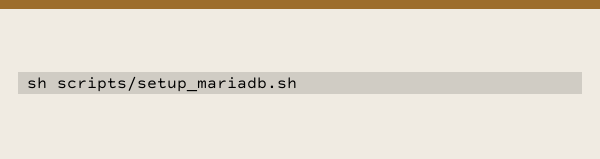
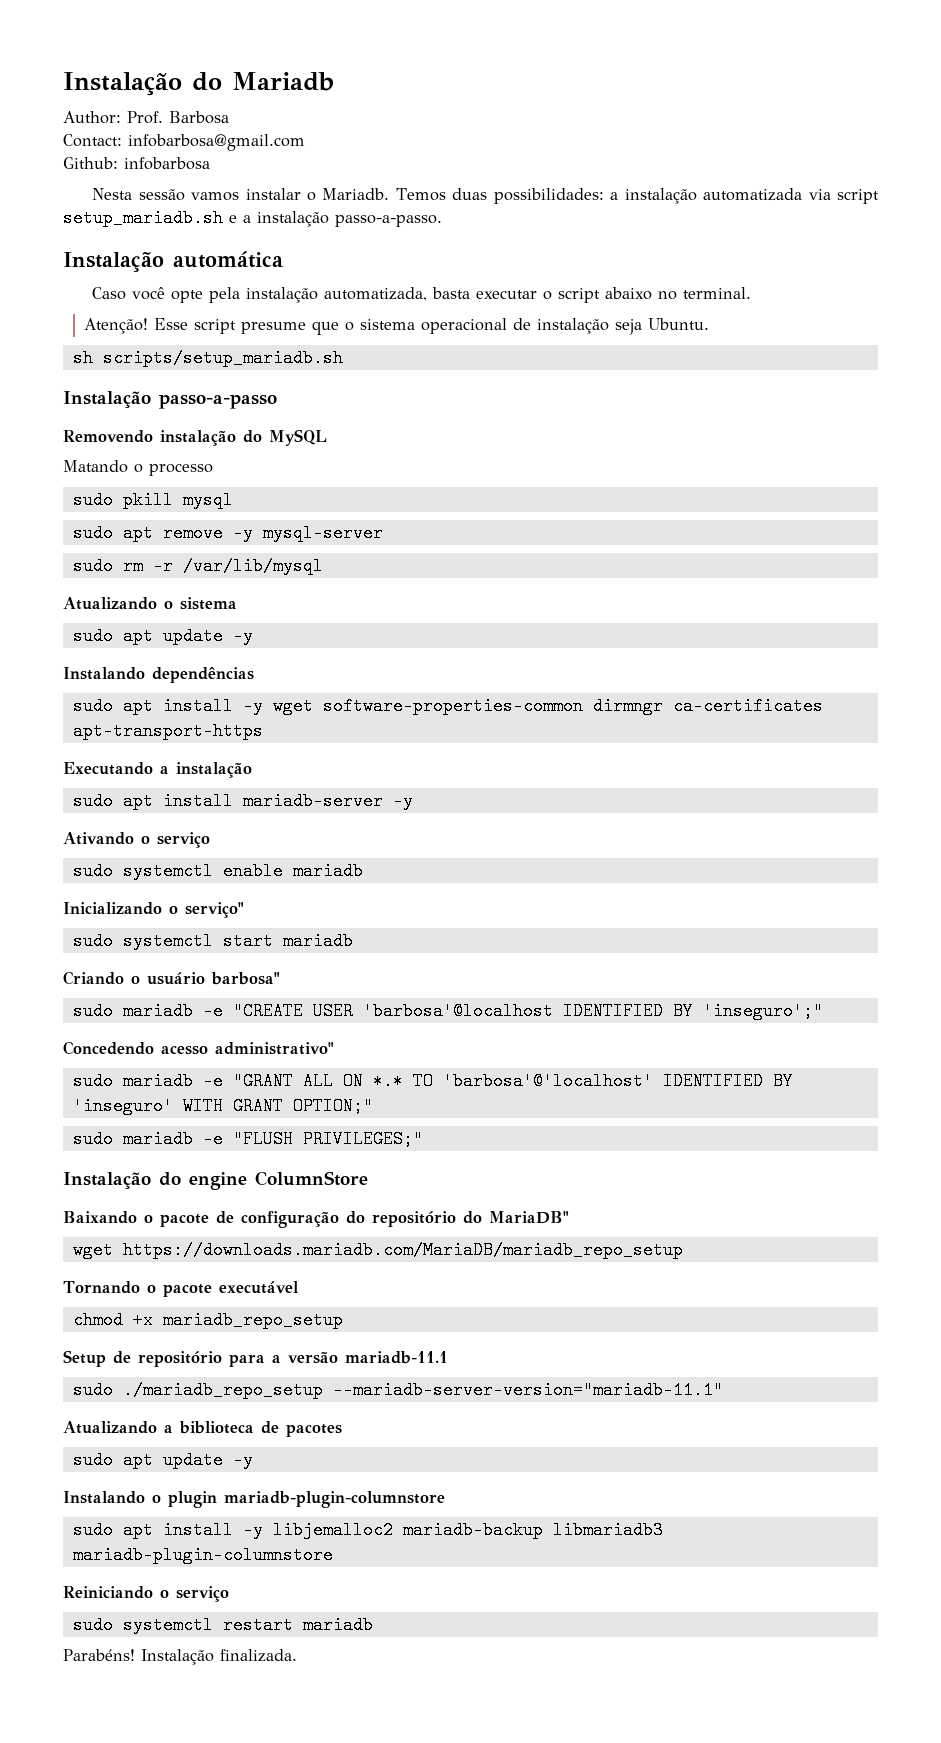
[26,76,297,92] sh scripts/setup_mariadb.sh -> [63,72,334,96] [63,111,229,124] [63,134,305,151] [63,157,210,170] [92,188,880,204] [63,209,442,227] [63,251,283,272] [92,287,752,303] [84,318,710,335] [72,349,343,367] [63,391,277,409] [63,429,327,446] [63,460,213,476] [72,491,233,509] [72,524,383,542] [72,557,323,575] [63,597,237,610] [72,627,253,645] [63,667,254,683] [72,697,823,715] [72,722,263,740] [63,762,252,778] [72,792,413,810] [63,832,210,848] [72,862,363,880] [63,902,244,918] [72,932,353,950] [63,971,280,985] [72,1002,823,1020] [63,1041,334,1055] [72,1072,793,1090] [72,1097,373,1115] [72,1130,423,1148] [63,1171,368,1190] [63,1211,569,1228] [72,1241,683,1259] [63,1281,299,1297] [72,1311,343,1329] [63,1350,448,1367] [72,1381,723,1399] [63,1421,342,1437] [72,1451,253,1469] [63,1491,445,1508] [72,1521,663,1539] [72,1546,333,1564] [63,1586,229,1602] [72,1616,373,1634] [63,1649,297,1665] Instalação do Mariadb // Author: Prof. Barbosa // Contact: infobarbosa@gmail.com // Github: infobarbosa // Nesta sessão vamos instalar o Mariadb. Temos duas possibilidades: a instalação automatizada via script setup_mariadb.sh e a instalação passo-a-passo. // Instalação automática // Caso você opte pela instalação automatizada, basta executar o script abaixo no terminal. // Atenção! Esse script presume que o sistema operacional de instalação seja Ubuntu. // sh scripts/setup_mariadb.sh // Instalação passo-a-passo // Removendo instalação do MySQL // Matando o processo // sudo pkill mysql // sudo apt remove -y mysql-server // sudo rm -r /var/lib/mysql // Atualizando o sistema // sudo apt update -y // Instalando dependências // sudo apt install -y wget software-properties-common dirmngr ca-certificates apt-transport-https // Executando a instalação // sudo apt install mariadb-server -y // Ativando o serviço // sudo systemctl enable mariadb // Inicializando o serviço" // sudo systemctl start mariadb // Criando o usuário barbosa" // sudo mariadb -e "CREATE USER 'barbosa'@localhost IDENTIFIED BY 'inseguro';" // Concedendo acesso administrativo" // sudo mariadb -e "GRANT ALL ON *.* TO 'barbosa'@'localhost' IDENTIFIED BY 'inseguro' WITH GRANT OPTION;" // sudo mariadb -e "FLUSH PRIVILEGES;" // Instalação do engine ColumnStore // Baixando o pacote de configuração do repositório do MariaDB" // wget https://downloads.mariadb.com/MariaDB/mariadb_repo_setup // Tornando o pacote executável // chmod +x mariadb_repo_setup // Setup de repositório para a versão mariadb-11.1 // sudo ./mariadb_repo_setup --mariadb-server-version="mariadb-11.1" // Atualizando a biblioteca de pacotes // sudo apt update -y // Instalando o plugin mariadb-plugin-columnstore // sudo apt install -y libjemalloc2 mariadb-backup libmariadb3 mariadb-plugin-columnstore // Reiniciando o serviço // sudo systemctl restart mariadb // Parabéns! Instalação finalizada.

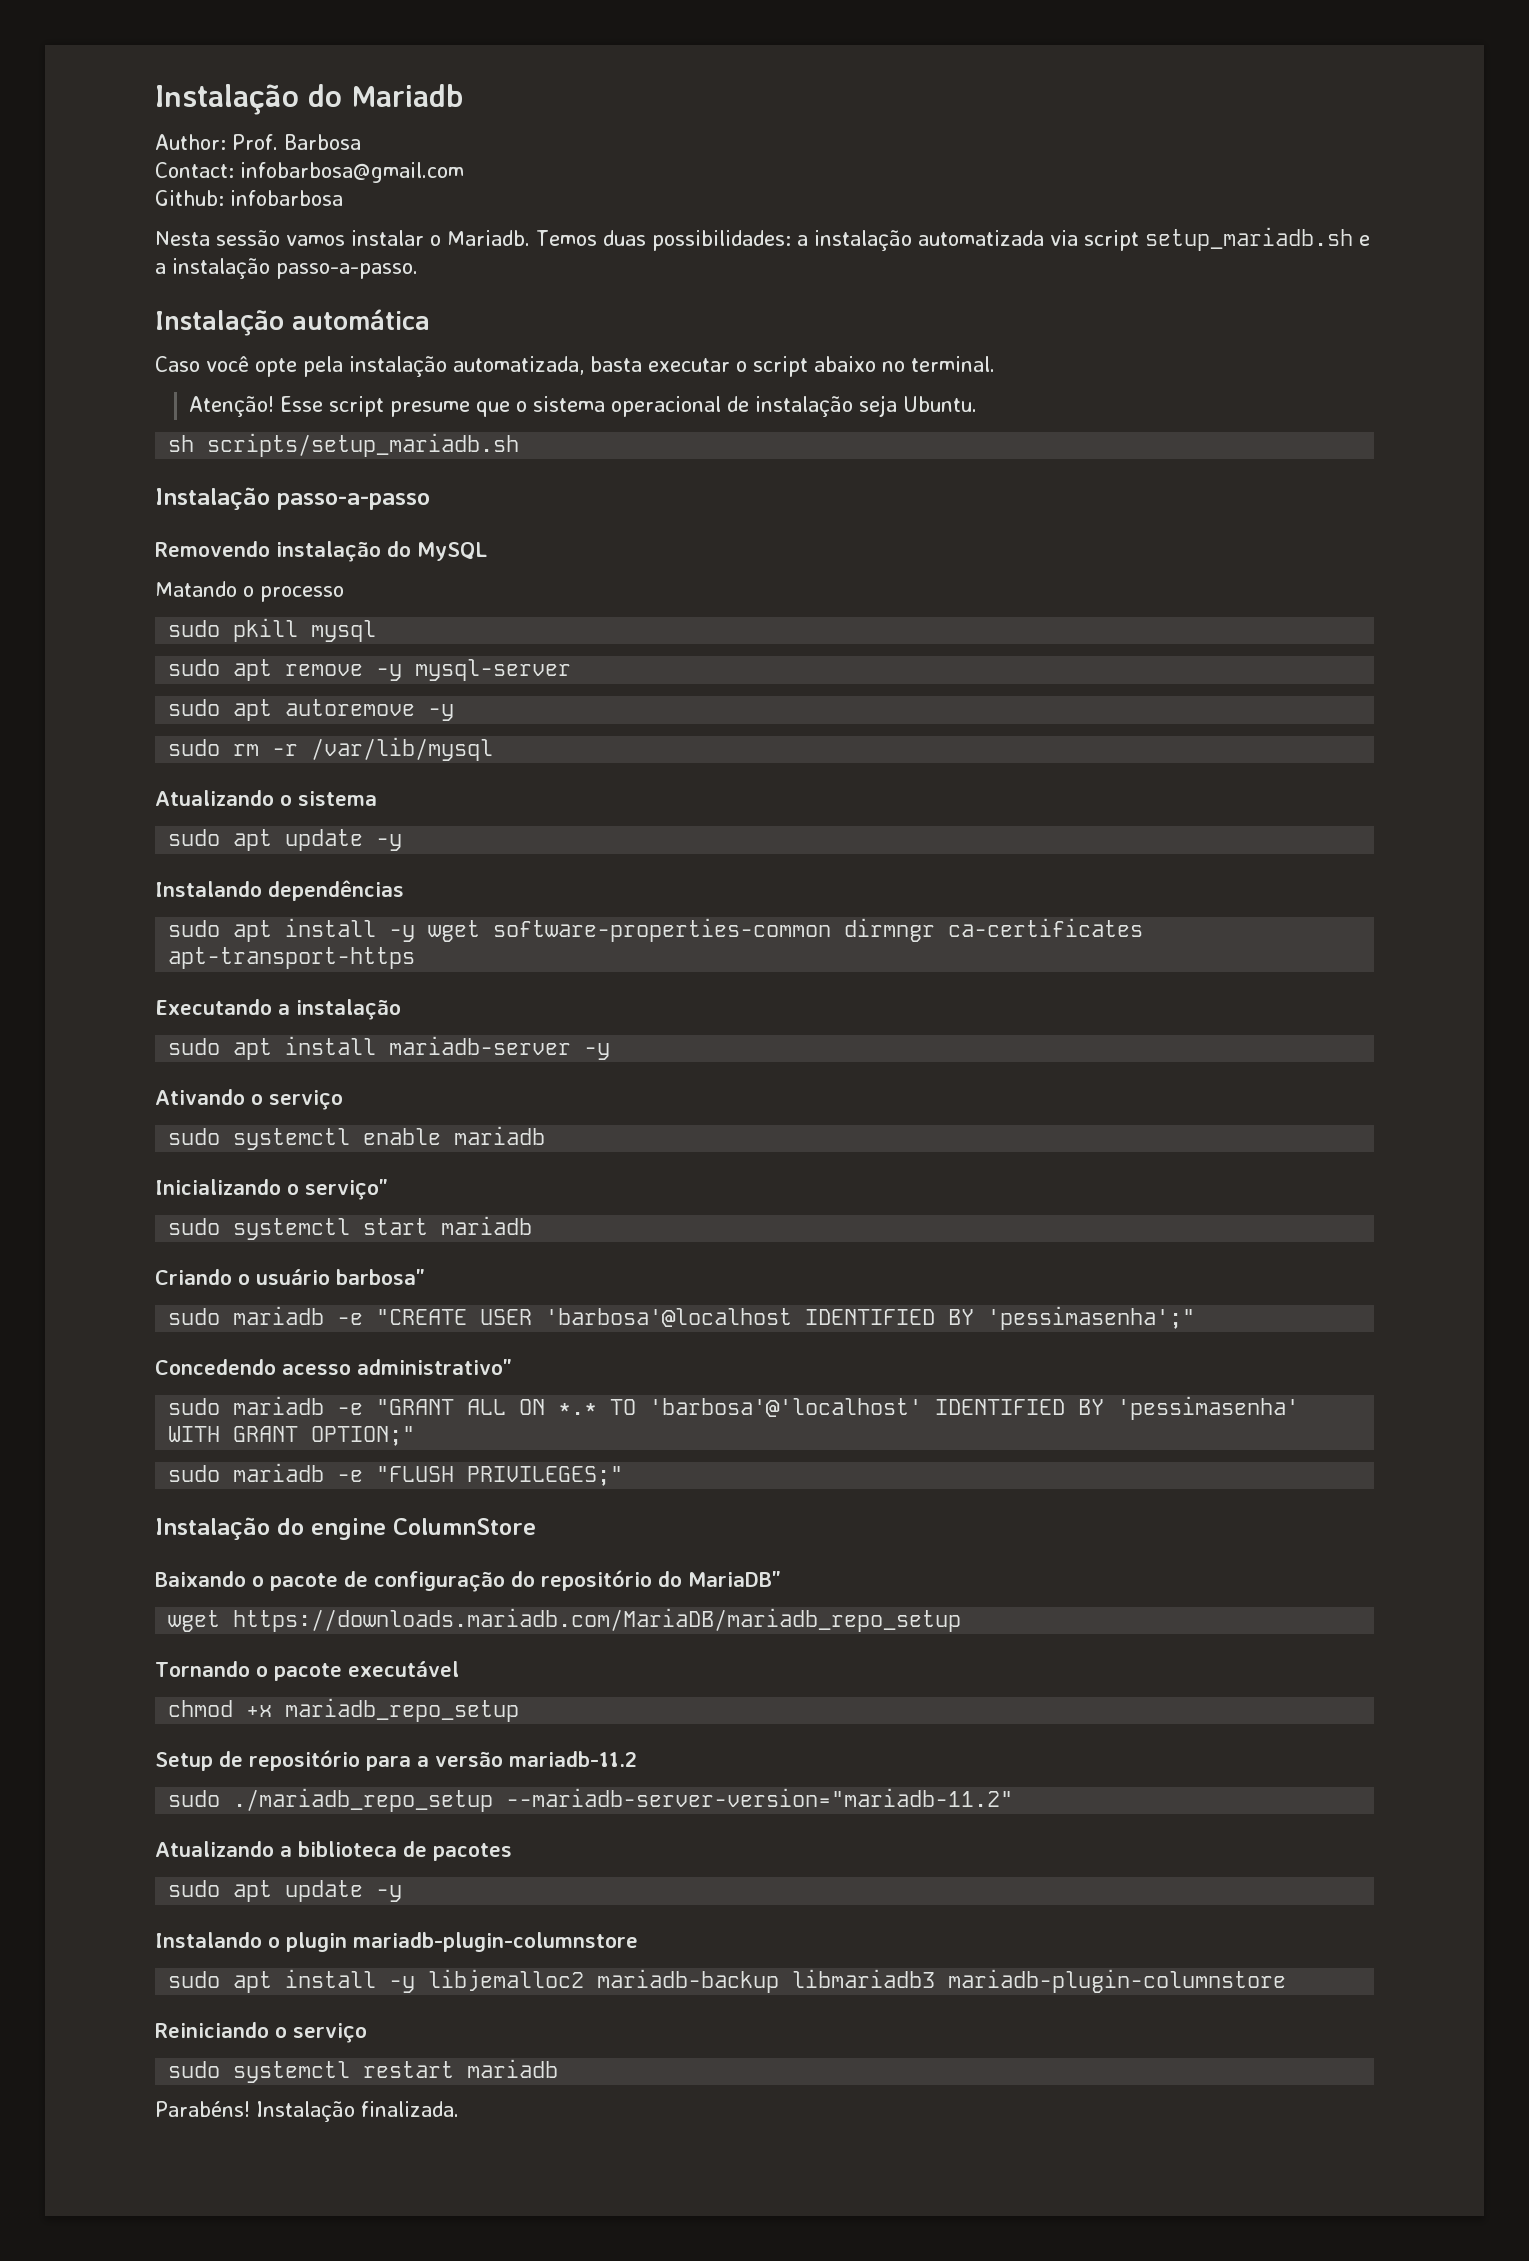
(383, 533) none -> [168,699,455,721] // sudo apt autoremove -y
[702,1002,823,1020] 'inseguro';" -> [987,1306,1196,1330] 'pessimasenha';"
[72,1097,173,1115] 'inseguro' -> [1117,1396,1300,1420] 'pessimasenha'
[345,1351,448,1364] mariadb-11.1 -> [509,1751,637,1767] mariadb-11.2
[332,1381,723,1399] --mariadb-server-version="mariadb-11.1" -> [506,1788,1014,1807] --mariadb-server-version="mariadb-11.2"

